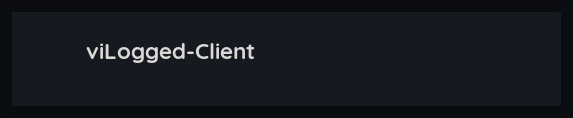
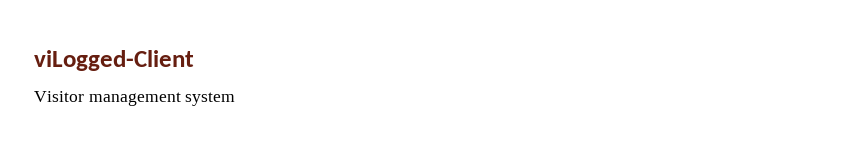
(255, 53) none -> [34,91,236,106] // Visitor management system

